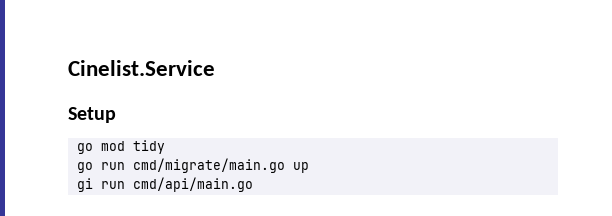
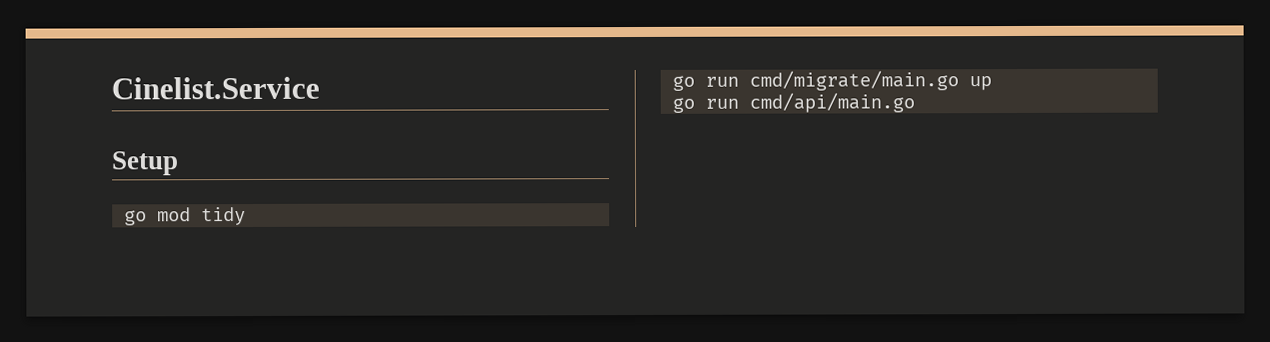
[76,178,93,192] gi -> [672,97,695,113] go

